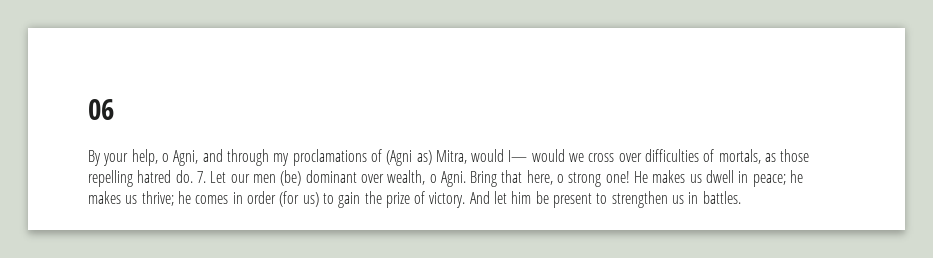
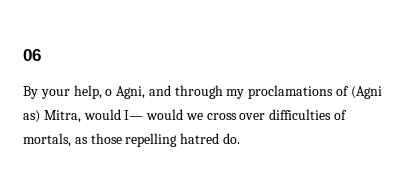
[196,170,804,187] [88,191,741,208] 7. Let our men (be) dominant over wealth, o Agni. Bring that here, o strong one! He makes us dwell in peace; he makes us thrive; he comes in order (for us) to gain the prize of victory. And let him be present to strengthen us in battles. -> (240, 138) none

